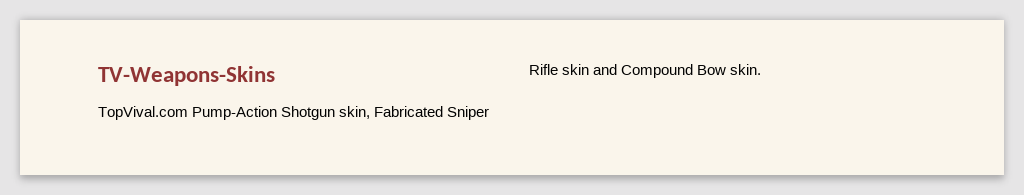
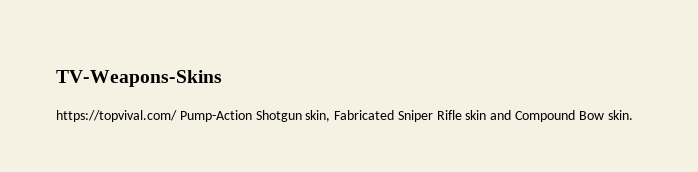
[98,106,188,120] TopVival.com -> [56,110,177,122] https://topvival.com/

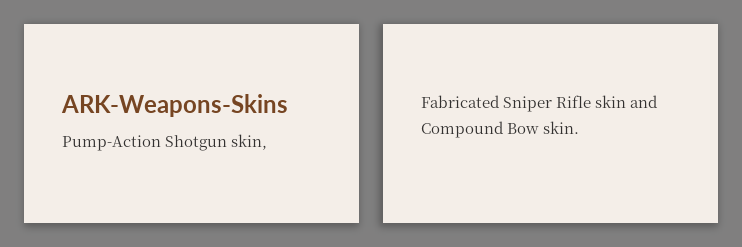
[56,70,222,87] [56,110,177,122] TV-Weapons-Skins // https://topvival.com/ -> [61,94,288,117] ARK-Weapons-Skins //

